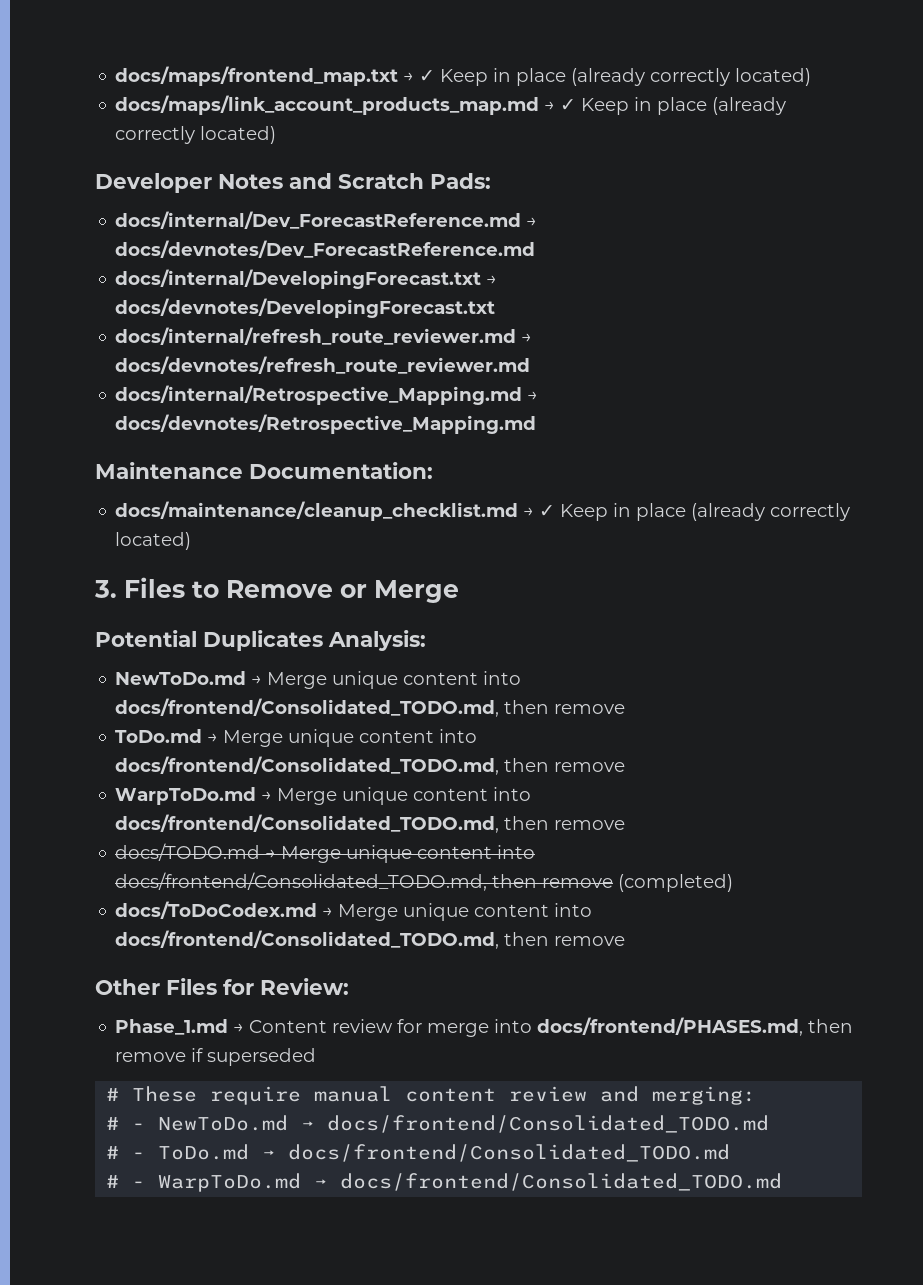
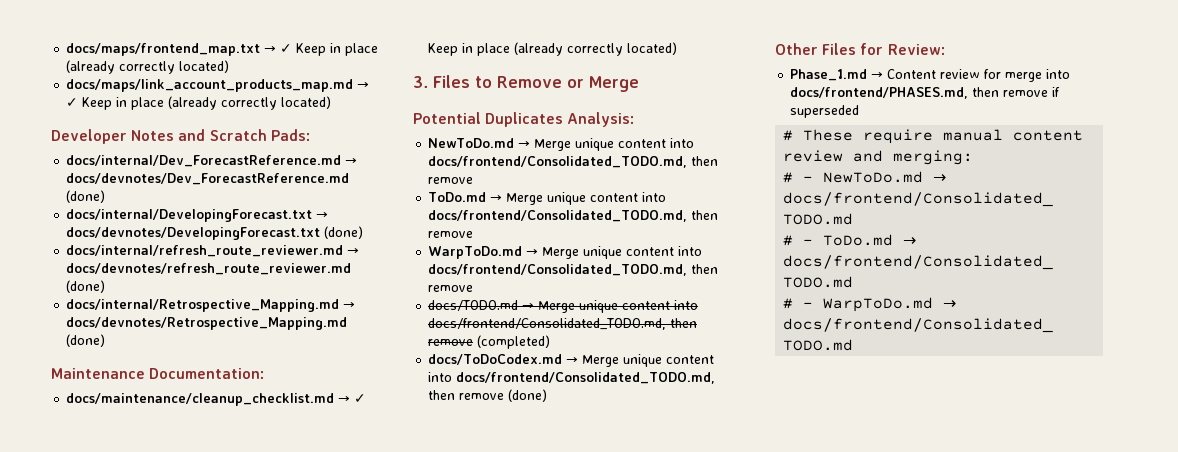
(536, 249) none -> [66,190,106,203] (done)
(496, 308) none -> [324,226,364,239] (done)
(531, 365) none -> [66,280,106,293] (done)
(537, 424) none -> [66,334,106,347] (done)
(626, 941) none -> [508,389,548,402] (done)

